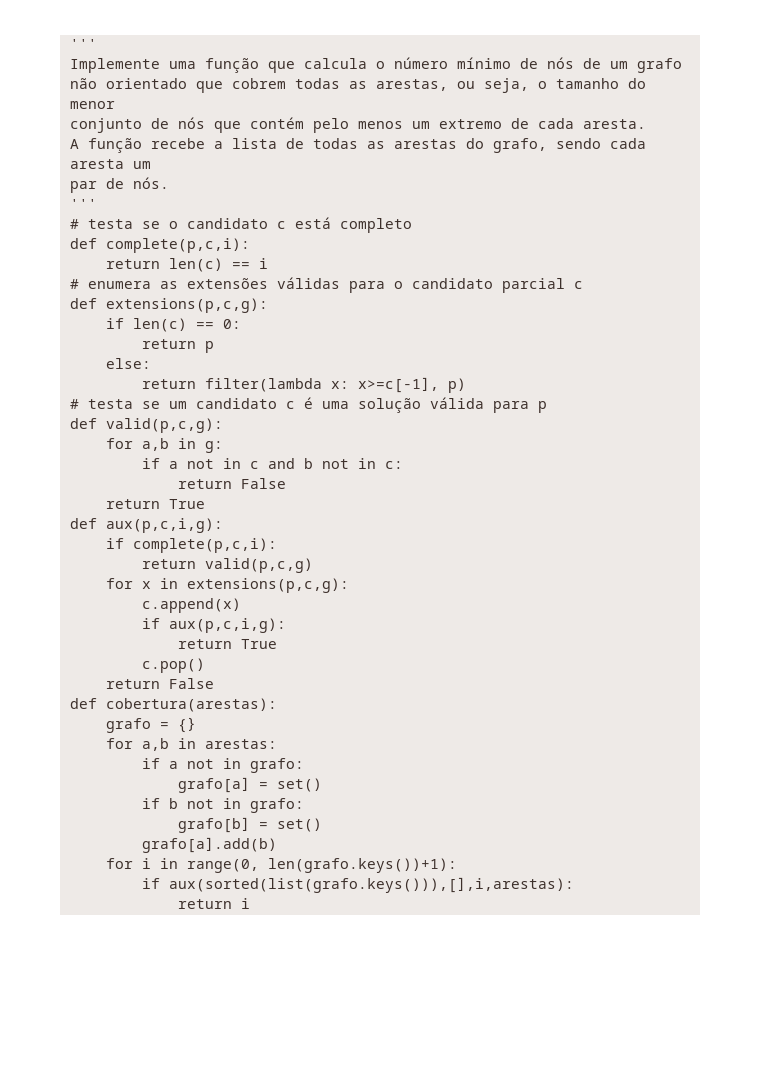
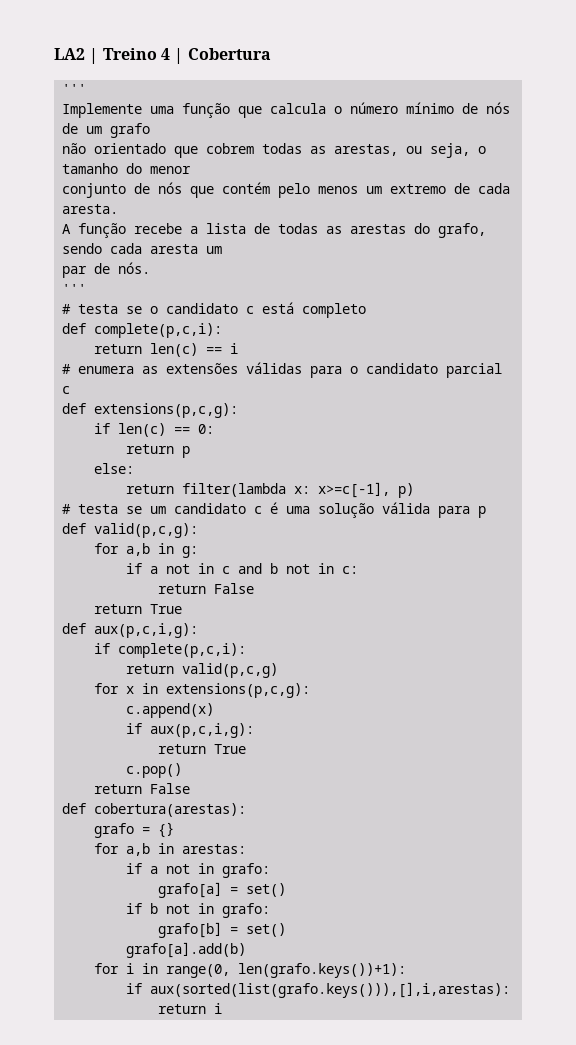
(69, 44) none -> [54,48,271,64] LA2 | Treino 4 | Cobertura //

